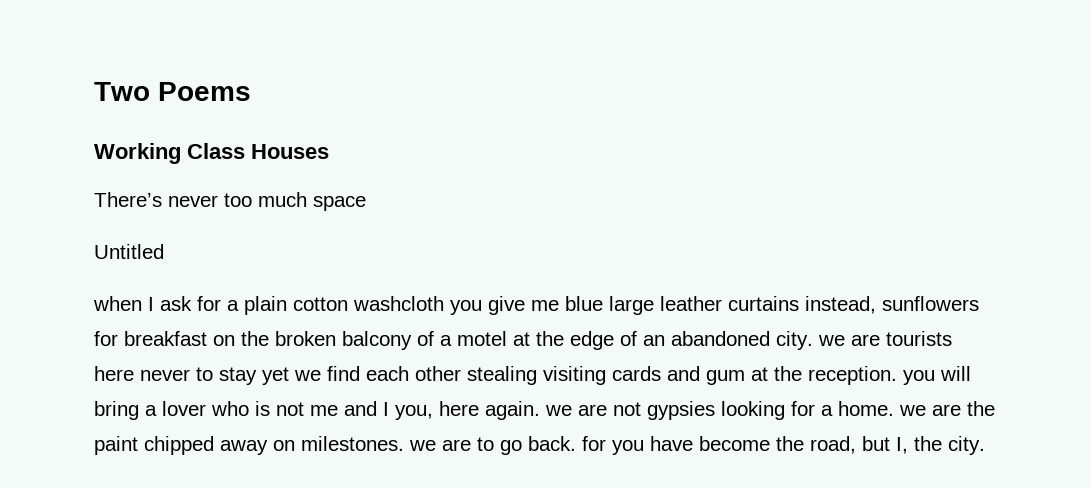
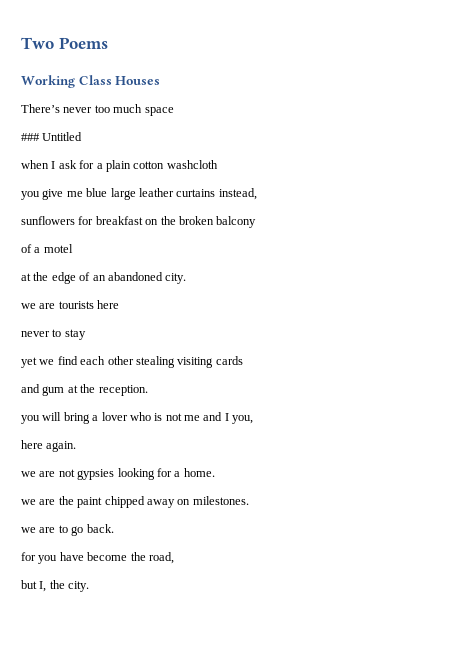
(366, 203) none -> [21,133,40,141] ###
(444, 303) none -> (218, 164) //
(876, 305) none -> (257, 194) //
(412, 340) none -> (257, 222) //
(507, 338) none -> (73, 248) //
(813, 340) none -> (187, 278) //
(134, 373) none -> (120, 304) //
(257, 376) none -> (86, 334) //
(661, 373) none -> (243, 360) //
(897, 375) none -> (148, 390) //
(433, 412) none -> (254, 419) //
(540, 410) none -> (77, 446) //
(894, 408) none -> (215, 472) //
(404, 443) none -> (249, 500) //
(576, 443) none -> (114, 528) //
(856, 445) none -> (174, 558) //

